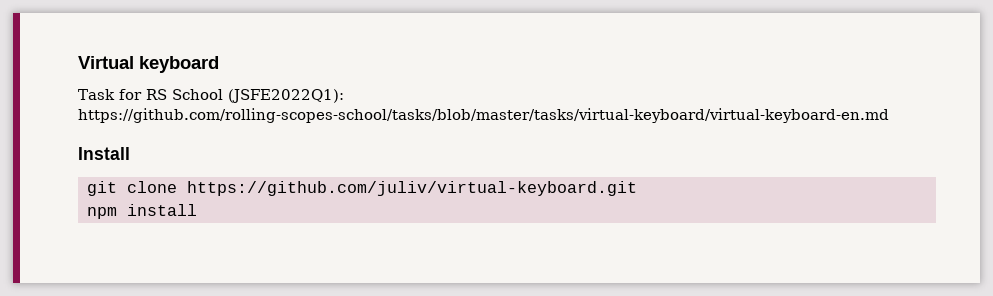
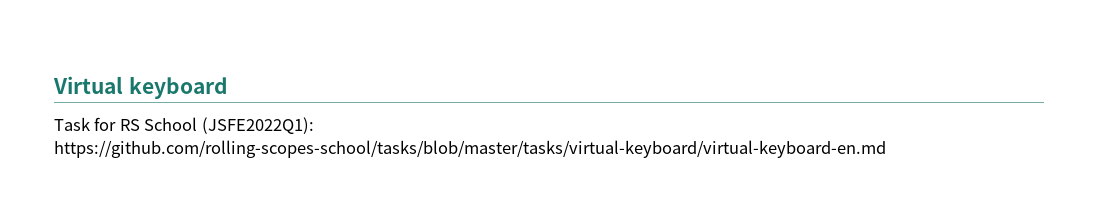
[78,147,130,160] [87,181,637,196] [87,204,197,219] // Install // git clone https://github.com/juliv/virtual-keyboard.git // npm install -> (886, 149) none

